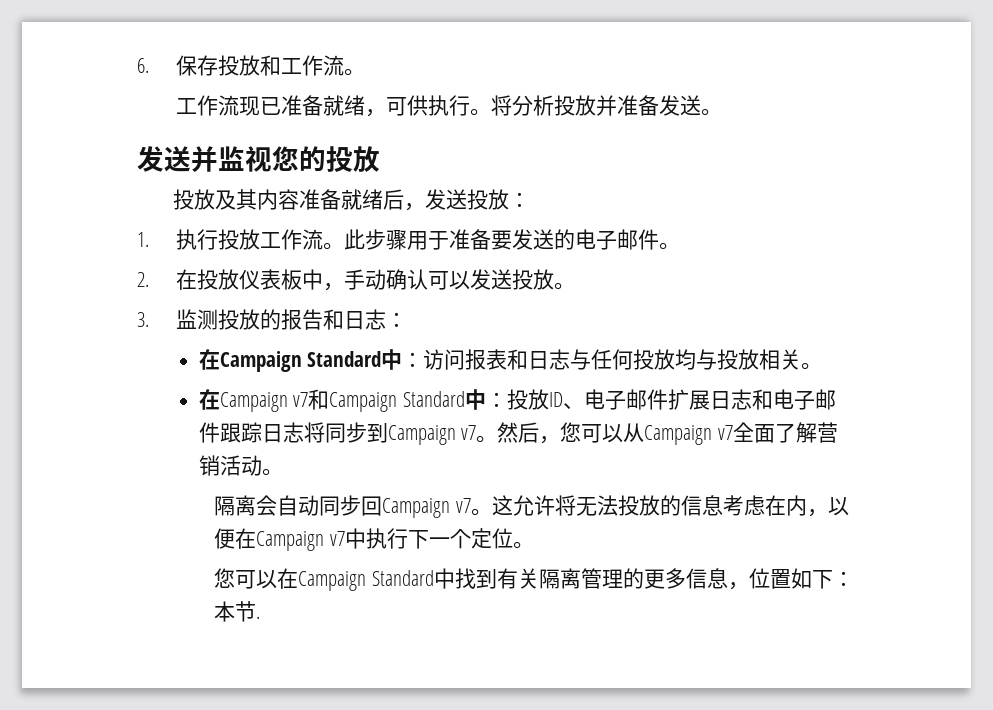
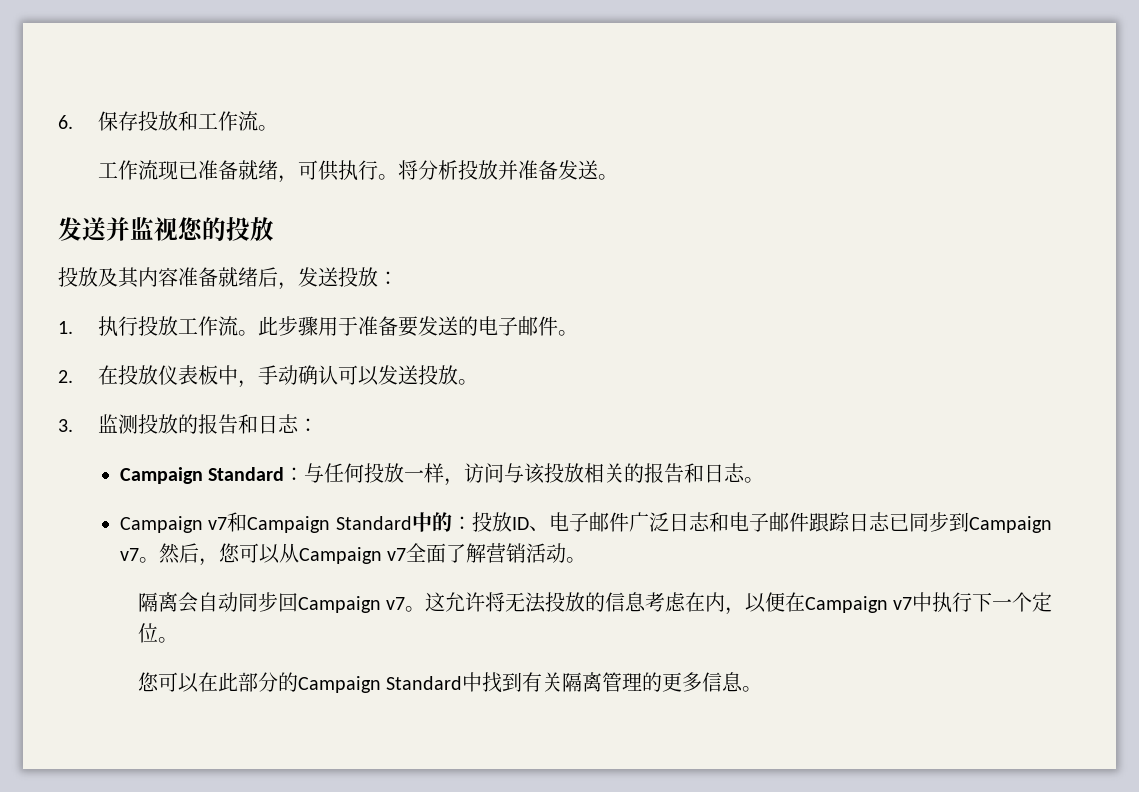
[198,349,823,372] [198,389,220,410] 在Campaign Standard中：访问报表和日志与任何投放均与投放相关。 // 在 -> [119,463,765,486] Campaign Standard：与任何投放一样，访问与该投放相关的报告和日志。 //
(487, 399) none -> [431,512,452,532] 的
[668,389,711,410] 扩展 -> [628,512,669,532] 广泛
[303,422,325,443] 将 -> [888,513,909,531] 已
(299, 578) none -> [217,672,298,692] 此部分的
[727,568,854,590] [214,601,261,622] ，位置如下：本节. -> [742,686,763,692] 。

